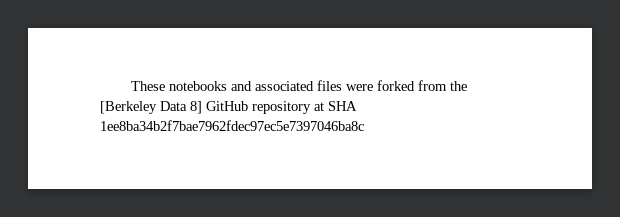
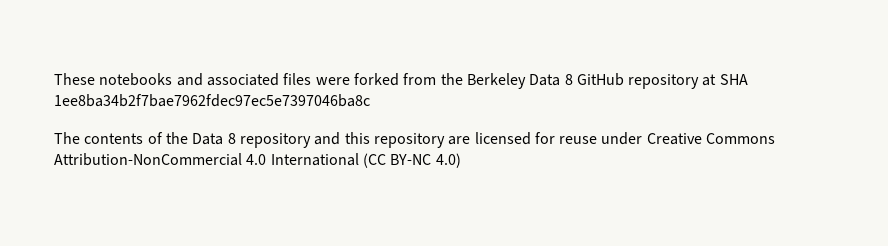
[100,101,202,114] [Berkeley Data 8] -> [466,73,573,89] Berkeley Data 8
(364, 125) none -> [54,132,776,148] [54,153,461,168] // The contents of the Data 8 repository and this repository are licensed for reuse under Creative Commons Attribution-NonCommercial 4.0 International (CC BY-NC 4.0)

